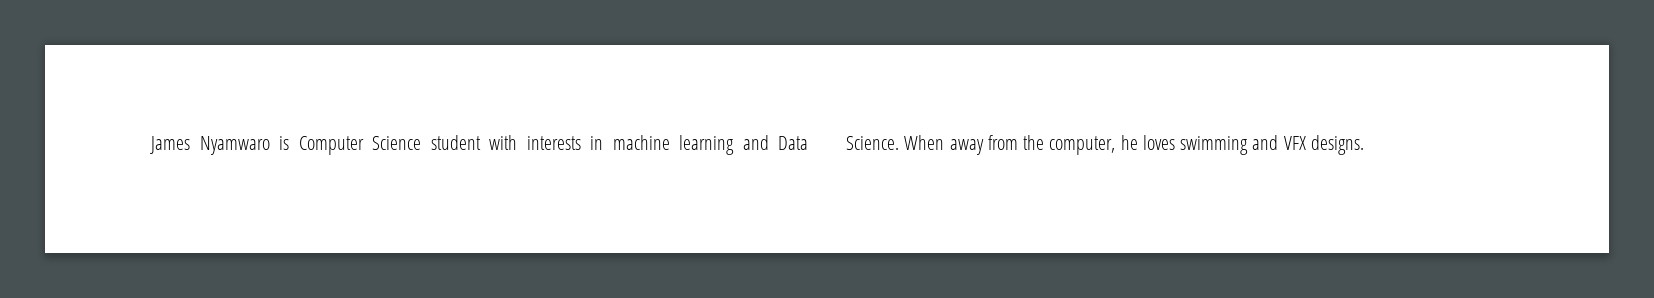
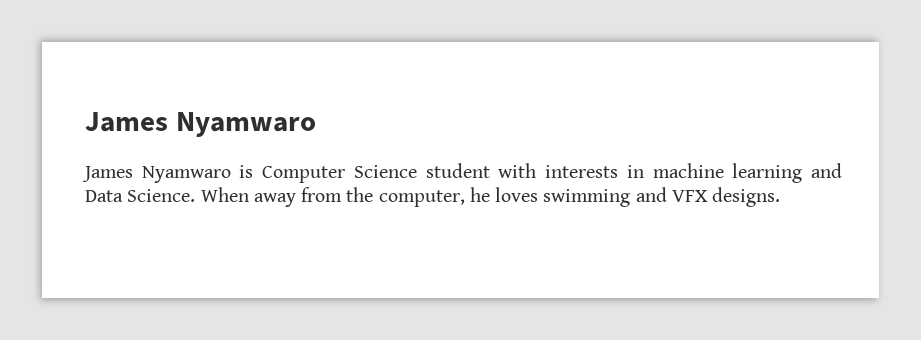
[150,136,270,155] James Nyamwaro -> [85,112,316,137] [82,166,231,183] James Nyamwaro // James Nyamwaro

